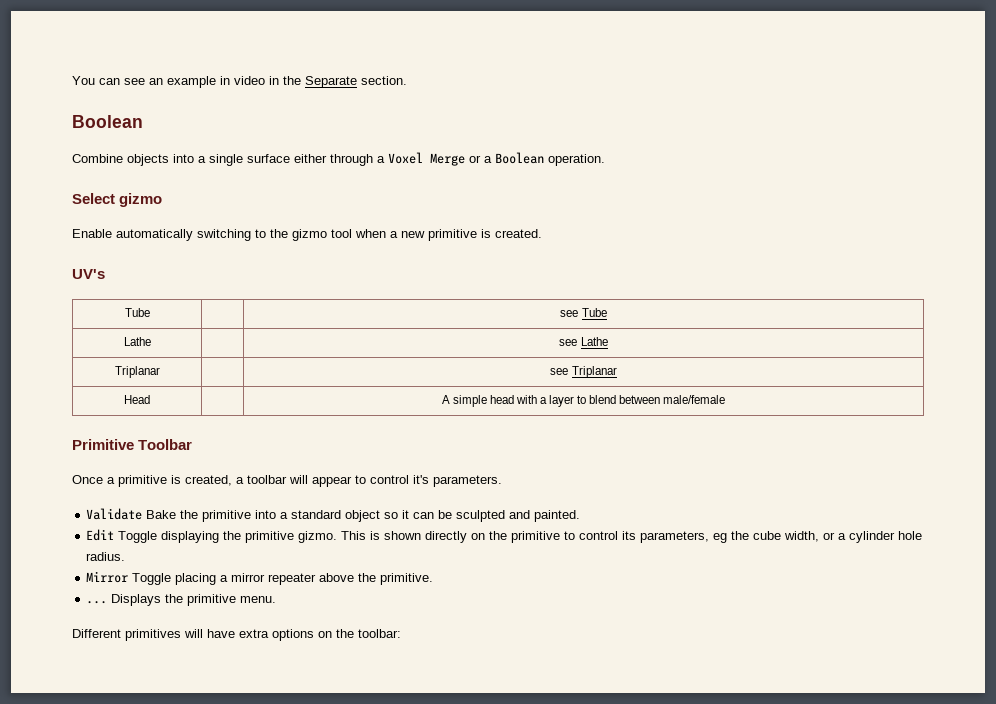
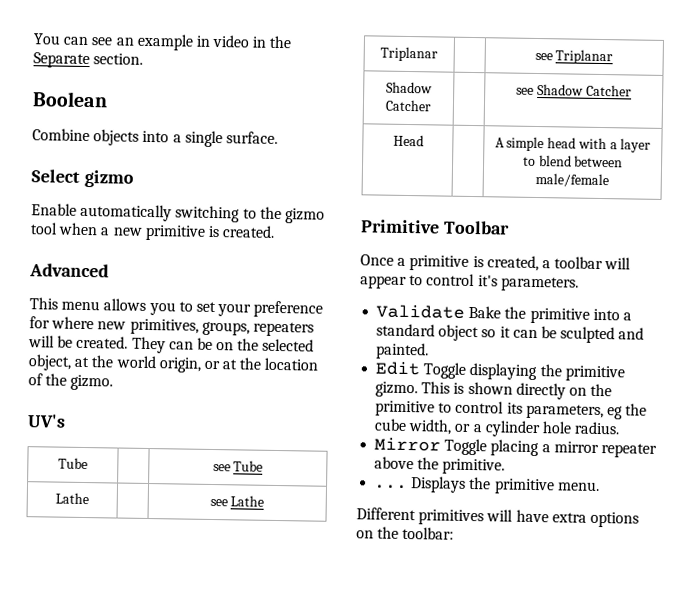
[247,152,605,166] surface either through a Voxel Merge or a Boolean operation. -> [225,131,278,144] surface.
(542, 233) none -> [29,263,109,278] [29,297,324,318] [29,316,314,337] [28,335,315,354] [28,354,320,373] [28,373,114,391] // Advanced // This menu allows you to set your preference for where new primitives, groups, repeaters will be created. They can be on the selected object, at the world origin, or at the location of the gizmo.
(617, 372) none -> [386,81,433,94] [385,99,432,112] [516,84,632,97] // Shadow Catcher | | see Shadow Catcher

